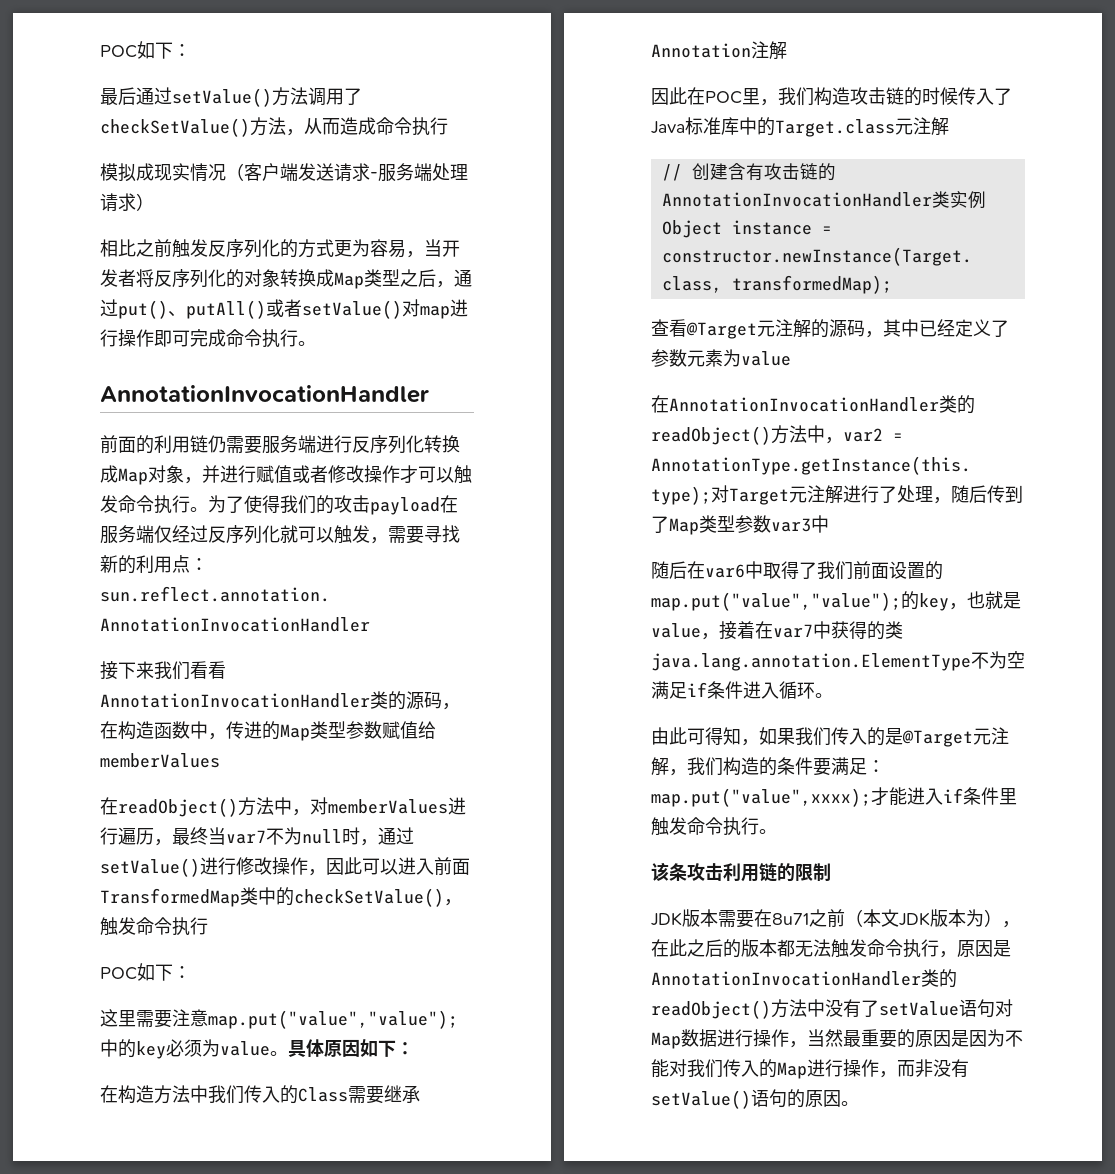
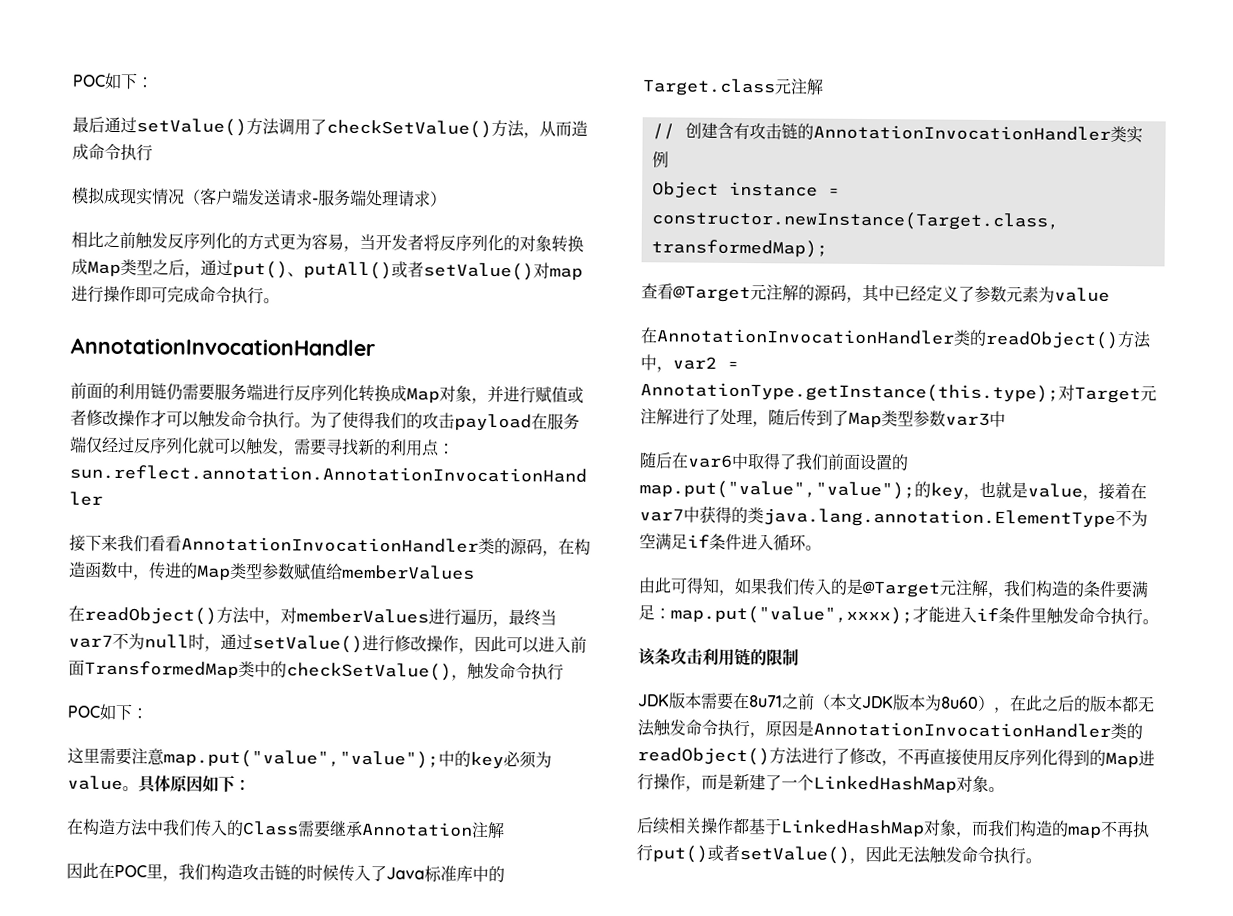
(984, 918) none -> [940,696,979,709] 8u60
[807,999,1013,1018] [651,1029,1023,1049] [651,1059,759,1078] 中没有了setValue语句对Map数据进行操作，当然最重要的原因是因为不能对我们传入 -> [801,747,1090,767] 进行了修改，不再直接使用反序列化得到
[915,1059,969,1078] [651,1089,841,1109] 非没有setValue()语句的原因 -> [717,773,1005,794] [636,817,1150,839] [636,844,1026,865] 是新建了一个LinkedHashMap对象。 // 后续相关操作都基于LinkedHashMap对象，而我们构造的map不再执行put()或者setValue()，因此无法触发命令执行

